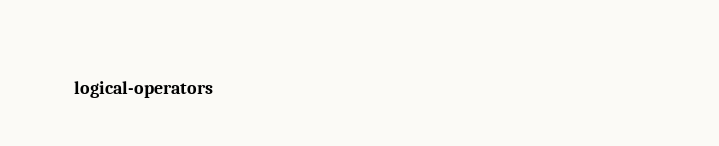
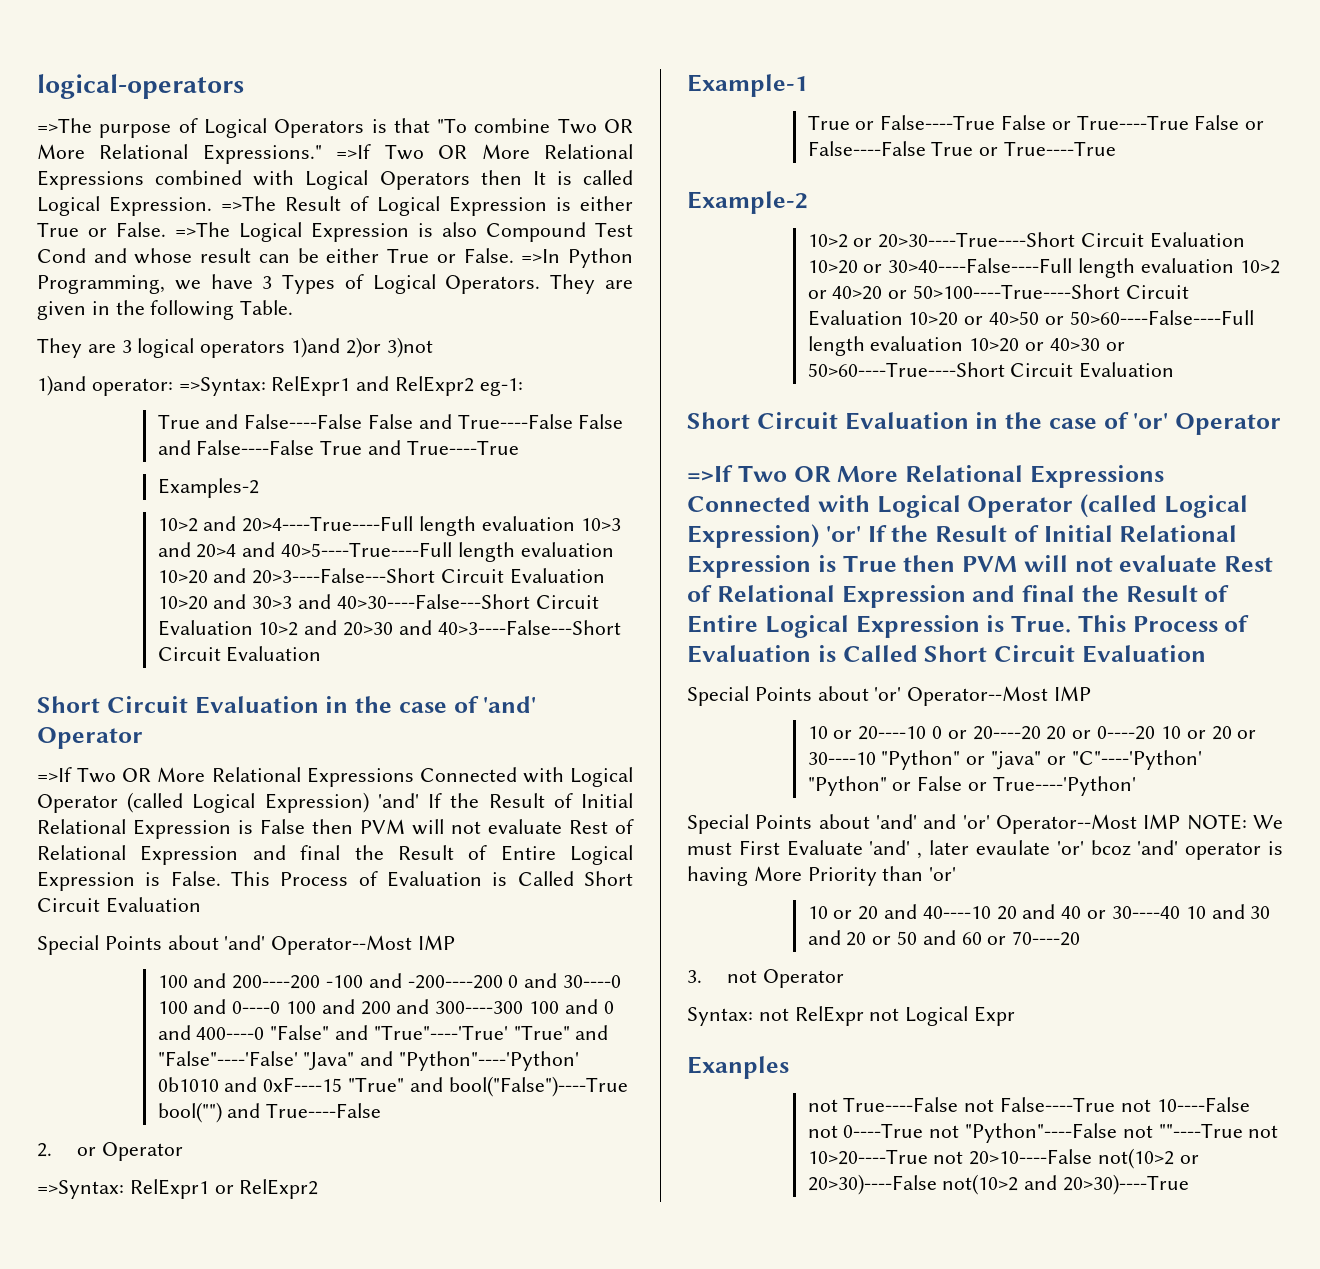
(213, 89) none -> [37,118,633,138] [37,144,634,164] [37,170,633,190] [37,196,633,216] [37,222,633,242] [37,248,634,268] [37,274,633,294] [37,300,294,320] [37,337,433,358] [37,375,523,396] [157,414,624,429] [157,440,519,455] [157,478,259,498] [157,516,621,536] [157,542,614,562] [157,568,605,584] [157,594,599,610] [157,620,621,636] [157,646,322,662] [37,696,537,714] [37,727,143,749] [37,767,633,787] [37,792,633,813] [37,819,634,839] [37,845,633,865] [37,871,633,891] [37,897,201,913] [37,935,456,955] [157,973,622,989] [157,999,614,1015] [157,1025,609,1040] [157,1051,580,1071] [157,1076,628,1097] [157,1102,382,1123] [37,1142,184,1161] [37,1179,319,1199] [687,74,808,97] [807,115,1265,130] [807,141,1117,156] [687,191,808,214] [807,232,1245,248] [807,258,1280,278] [807,284,1189,300] [807,310,1254,326] [807,336,1125,356] [807,362,1175,378] [687,412,1281,435] [687,465,1164,488] [687,494,1248,518] [687,524,1238,548] [687,555,1273,578] [687,585,1230,608] [687,615,1250,638] [687,645,1206,663] [687,686,1092,706] [807,726,1257,740] [807,750,1202,770] [807,776,1136,796] [687,814,1283,834] [687,840,1283,860] [687,866,957,886] [807,904,1271,920] [807,930,1081,946] [687,969,845,988] [687,1006,1016,1026] [687,1056,789,1079] [807,1097,1250,1112] [807,1123,1279,1143] [807,1148,1199,1169] [807,1174,1190,1195] // =>The purpose of Logical Operators is that "To combine Two OR More Relational Expressions." =>If Two OR More Relational Expressions combined with Logical Operators then It is called Logical Expression. =>The Result of Logical Expression is either True or False. =>The Logical Expression is also Compound Test Cond and whose result can be either True or False. =>In Python Programming, we have 3 Types of Logical Operators. They are given in the following Table. // They are 3 logical operators 1)and 2)or 3)not // 1)and operator: =>Syntax: RelExpr1 and RelExpr2 eg-1: // True and False----False False and True----False False and False----False True and True----True // Examples-2 // 10>2 and 20>4----True----Full length evaluation 10>3 and 20>4 and 40>5----True----Full length evaluation 10>20 and 20>3----False---Short Circuit Evaluation 10>20 and 30>3 and 40>30----False---Short Circuit Evaluation 10>2 and 20>30 and 40>3----False---Short Circuit Evaluation // Short Circuit Evaluation in the case of 'and' Operator // =>If Two OR More Relational Expressions Connected with Logical Operator (called Logical Expression) 'and' If the Result of Initial Relational Expression is False then PVM will not evaluate Rest of Relational Expression and final the Result of Entire Logical Expression is False. This Process of Evaluation is Called Short Circuit Evaluation // Special Points about 'and' Operator--Most IMP // 100 and 200----200 -100 and -200----200 0 and 30----0 100 and 0----0 100 and 200 and 300----300 100 and 0 and 400----0 "False" and "True"----'True' "True" and "False"----'False' "Java" and "Python"----'Python' 0b1010 and 0xF----15 "True" and bool("False")----True bool("") and True----False // 2. or Operator // =>Syntax: RelExpr1 or RelExpr2 // Example-1 // True or False----True False or True----True False or False----False True or True----True // Example-2 // 10>2 or 20>30----True----Short Circuit Evaluation 10>20 or 30>40----False----Full length evaluation 10>2 or 40>20 or 50>100----True----Short Circuit Evaluation 10>20 or 40>50 or 50>60----False----Full length evaluation 10>20 or 40>30 or 50>60----True----Short Circuit Evaluation // Short Circuit Evaluation in the case of 'or' Operator // =>If Two OR More Relational Expressions Connected with Logical Operator (called Logical Expression) 'or' If the Result of Initial Relational Expression is True then PVM will not evaluate Rest of Relational Expression and final the Result of Entire Logical Expression is True. This Process of Evaluation is Called Short Circuit Evaluation // Special Points about 'or' Operator--Most IMP // 10 or 20----10 0 or 20----20 20 or 0----20 10 or 20 or 30----10 "Python" or "java" or "C"----'Python' "Python" or False or True----'Python' // Special Points about 'and' and 'or' Operator--Most IMP NOTE: We must First Evaluate 'and' , later evaulate 'or' bcoz 'and' operator is having More Priority than 'or' // 10 or 20 and 40----10 20 and 40 or 30----40 10 and 30 and 20 or 50 and 60 or 70----20 // 3. not Operator // Syntax: not RelExpr not Logical Expr // Exanples // not True----False not False----True not 10----False not 0----True not "Python"----False not ""----True not 10>20----True not 20>10----False not(10>2 or 20>30)----False not(10>2 and 20>30)----True

